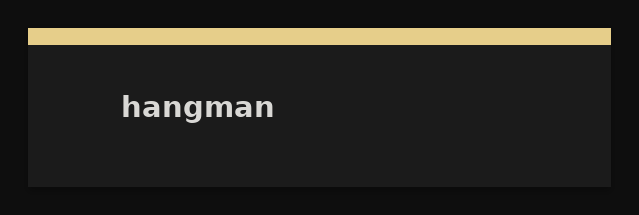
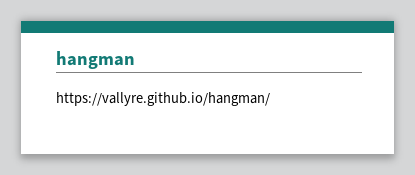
(275, 109) none -> [56,92,270,106] // https://vallyre.github.io/hangman/

